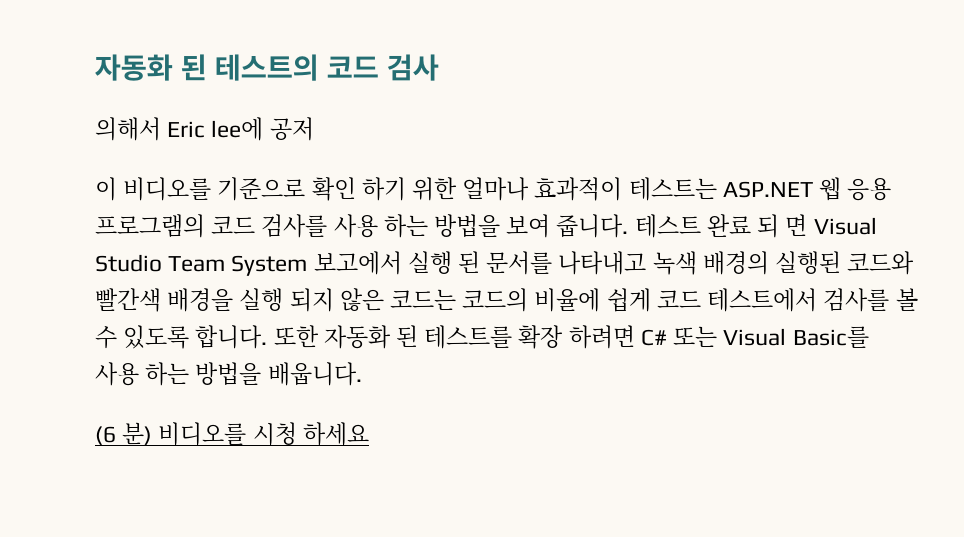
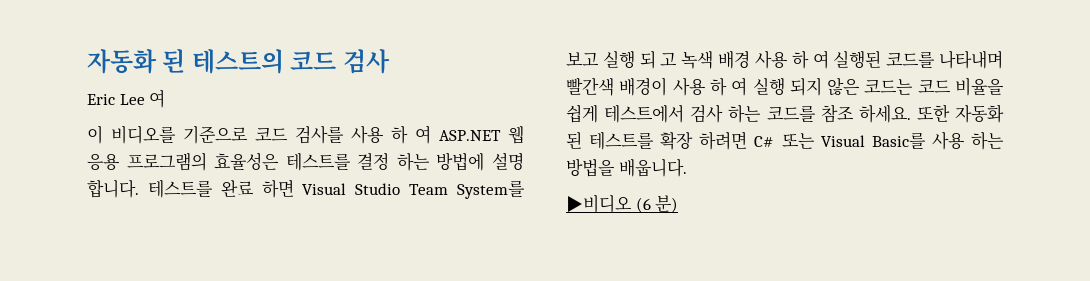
[95,117,314,141] 의해서 Eric lee에 공저 -> [87,89,166,108] Eric Lee 여
[311,177,892,201] [95,214,877,238] [95,251,915,276] [95,288,918,312] [95,325,268,349] 확인 하기 위한 얼마나 효과적이 테스트는 ASP.NET 웹 응용 프로그램의 코드 검사를 사용 하는 방법을 보여 줍니다. 테스트 완료 되 면 Visual Studio Team System 보고에서 실행 된 문서를 나타내고 녹색 배경의 실행된 코드와 빨간색 배경을 실행 되지 않은 코드는 코드의 비율에 쉽게 코드 테스트에서 검사를 볼 수 있도록 합니다. -> [255,125,524,144] [87,152,524,171] [87,179,525,199] [566,50,1003,69] [566,77,1004,96] [566,104,911,123] 코드 검사를 사용 하 여 ASP.NET 웹 응용 프로그램의 효율성은 테스트를 결정 하는 방법에 설명 합니다. 테스트를 완료 하면 Visual Studio Team System를 보고 실행 되 고 녹색 배경 사용 하 여 실행된 코드를 나타내며 빨간색 배경이 사용 하 여 실행 되지 않은 코드는 코드 비율을 쉽게 테스트에서 검사 하는 코드를 참조 하세요.
(362, 374) none -> [566,194,632,213] ▶비디오
[158,422,369,446] 비디오를 시청 하세요 -> (679, 204) none

